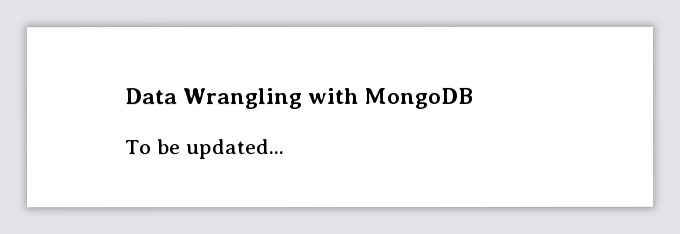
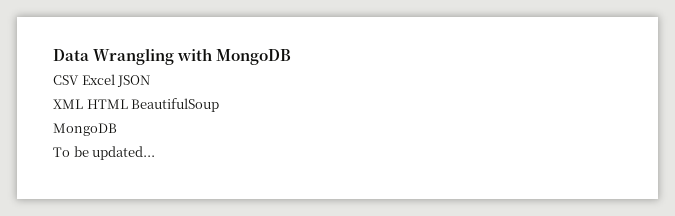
(473, 98) none -> [53,74,151,87] [53,98,220,112] [53,123,117,136] // CSV Excel JSON // XML HTML BeautifulSoup // MongoDB

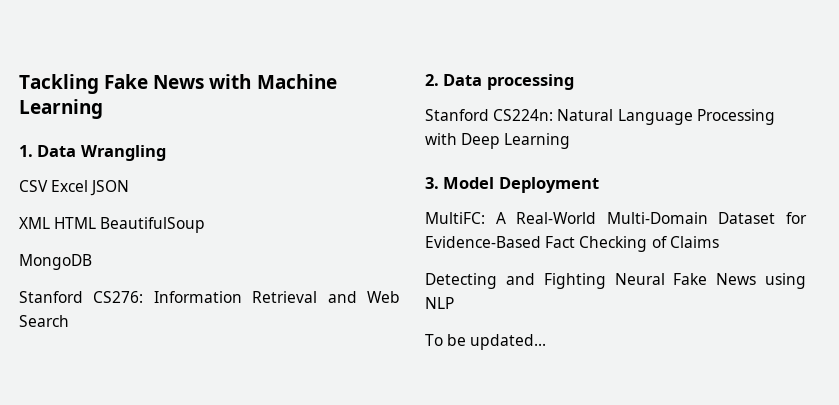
(53, 55) none -> [19,74,337,94] [19,99,103,119] [19,145,33,157] Tackling Fake News with Machine Learning // 1.
[177,48,292,65] with MongoDB -> (166, 153) none
(117, 129) none -> [19,291,400,303] [19,315,69,327] [425,74,574,90] [425,109,775,125] [425,133,571,149] [425,177,599,193] [425,212,807,224] [425,236,719,252] [425,273,806,289] [425,297,454,309] // Stanford CS276: Information Retrieval and Web Search // 2. Data processing // Stanford CS224n: Natural Language Processing with Deep Learning // 3. Model Deployment // MultiFC: A Real-World Multi-Domain Dataset for Evidence-Based Fact Checking of Claims // Detecting and Fighting Neural Fake News using NLP

